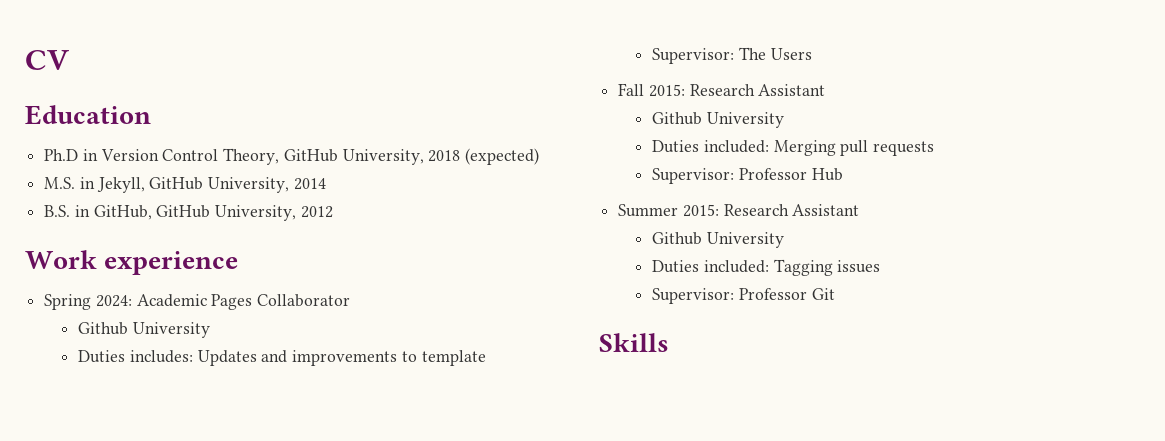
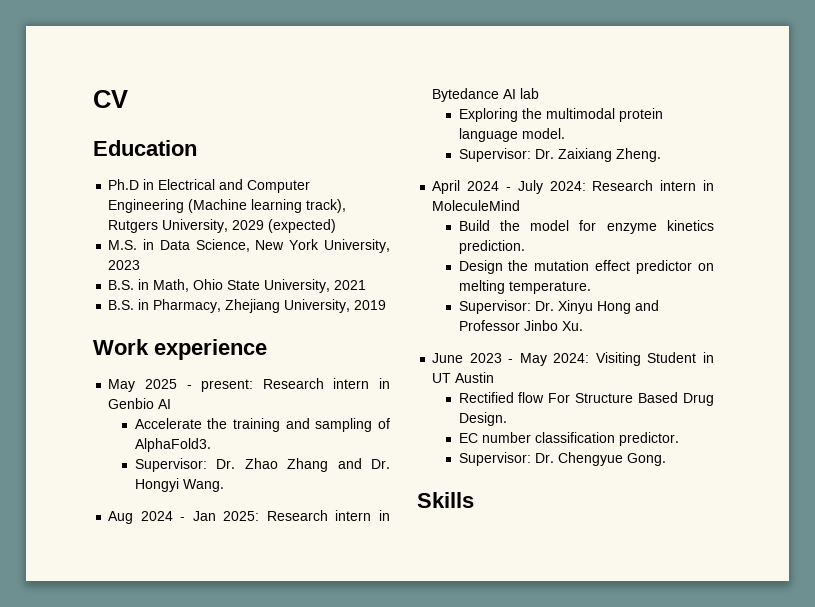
[100,148,540,165] [44,177,326,193] [44,205,333,221] [25,250,239,275] [44,294,351,310] [78,322,210,338] [78,350,486,366] [652,47,812,64] [618,83,826,97] [652,112,784,128] [652,140,935,156] [652,168,843,184] [618,204,860,217] [652,232,784,248] [652,259,881,276] [652,288,835,304] Version Control Theory, GitHub University, 2018 (expected) // M.S. in Jekyll, GitHub University, 2014 // B.S. in GitHub, GitHub University, 2012 // Work experience // Spring 2024: Academic Pages Collaborator // Github University // Duties includes: Updates and improvements to template // Supervisor: The Users // Fall 2015: Research Assistant // Github University // Duties included: Merging pull requests // Supervisor: Professor Hub // Summer 2015: Research Assistant // Github University // Duties included: Tagging issues // Supervisor: Professor Git -> [158,179,311,193] [108,199,347,213] [108,219,337,233] [108,239,391,253] [108,260,141,270] [108,279,367,293] [108,299,387,313] [93,339,267,360] [108,378,391,392] [108,398,172,409] [134,418,390,432] [134,438,211,452] [134,458,391,472] [134,478,224,492] [108,510,390,524] [432,88,540,102] [458,108,663,122] [458,128,565,142] [458,148,661,162] [432,180,714,194] [432,200,521,211] [458,220,714,234] [458,240,525,254] [458,260,714,274] [458,280,591,294] [458,300,659,314] [458,320,583,331] [432,352,714,366] [432,372,495,383] [458,392,714,406] [458,412,507,426] [458,432,679,446] [458,452,666,466] Electrical and Computer Engineering (Machine learning track), Rutgers University, 2029 (expected) // M.S. in Data Science, New York University, 2023 // B.S. in Math, Ohio State University, 2021 // B.S. in Pharmacy, Zhejiang University, 2019 // Work experience // May 2025 - present: Research intern in Genbio AI // Accelerate the training and sampling of AlphaFold3. // Supervisor: Dr. Zhao Zhang and Dr. Hongyi Wang. // Aug 2024 - Jan 2025: Research intern in Bytedance AI lab // Exploring the multimodal protein language model. // Supervisor: Dr. Zaixiang Zheng. // April 2024 - July 2024: Research intern in MoleculeMind // Build the model for enzyme kinetics prediction. // Design the mutation effect predictor on melting temperature. // Supervisor: Dr. Xinyu Hong and Professor Jinbo Xu. // June 2023 - May 2024: Visiting Student in UT Austin // Rectified flow For Structure Based Drug Design. // EC number classification predictor. // Supervisor: Dr. Chengyue Gong.

